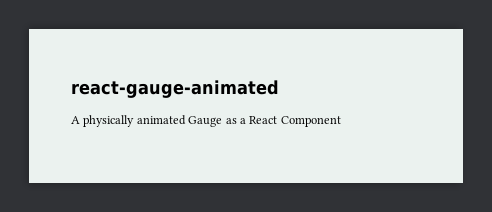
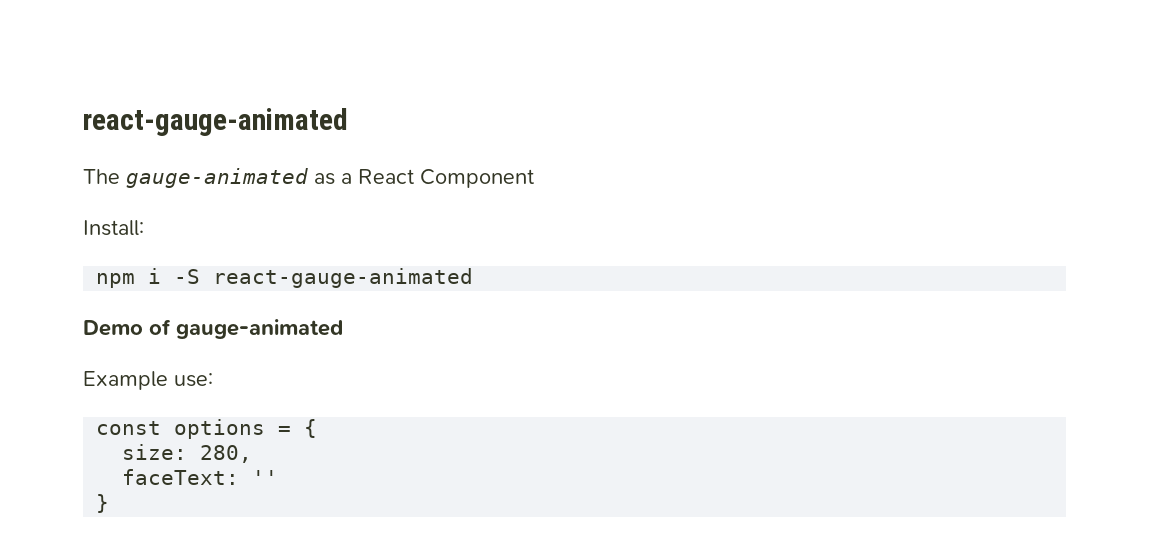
[71,80,279,98] [71,115,223,127] react-gauge-animated // A physically animated Gauge -> [83,108,348,136] [83,168,308,188] react-gauge-animated // The gauge-animated
(341, 121) none -> [83,220,144,236] [96,268,474,288] [83,319,343,339] [83,371,213,390] [96,419,318,439] [122,444,253,463] [122,469,279,485] [96,494,110,513] // Install: // npm i -S react-gauge-animated // Demo of gauge-animated // Example use: // const options = { // size: 280, // faceText: '' // }

